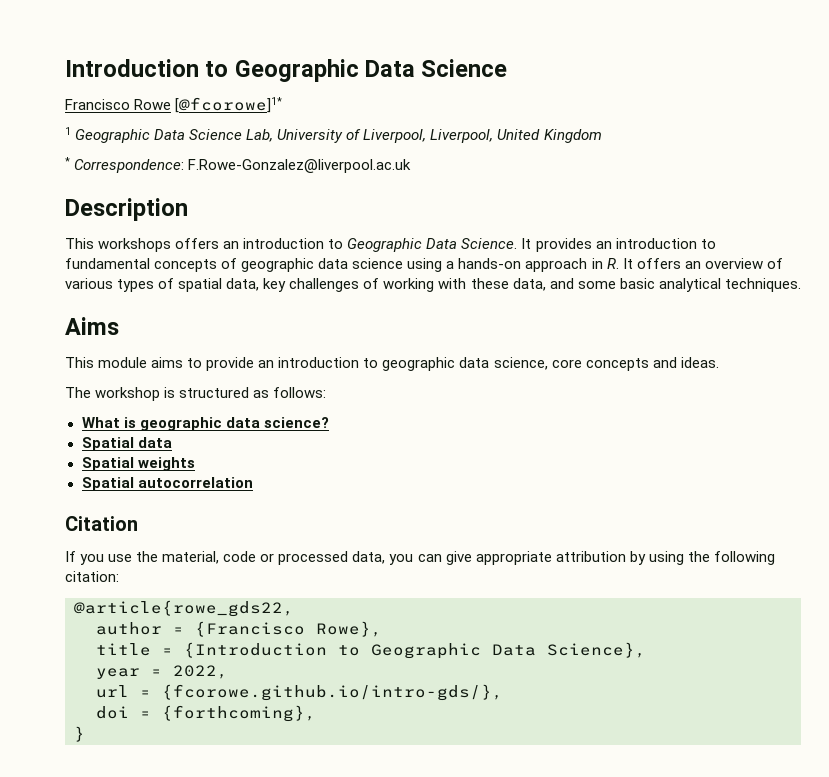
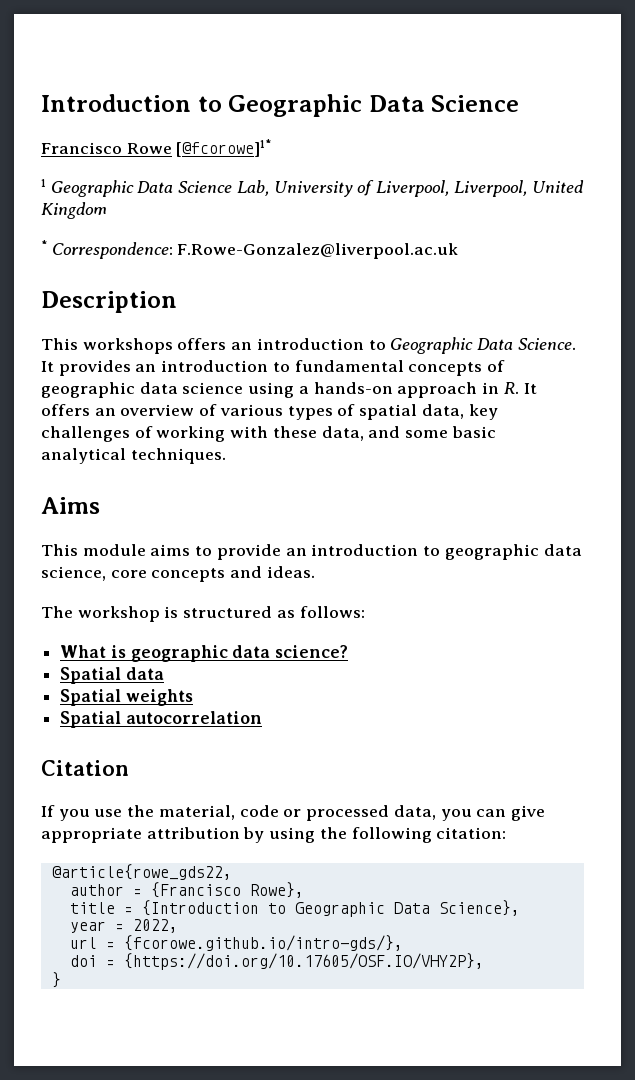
[162,705,316,722] {forthcoming}, -> [123,953,484,970] {https://doi.org/10.17605/OSF.IO/VHY2P},

